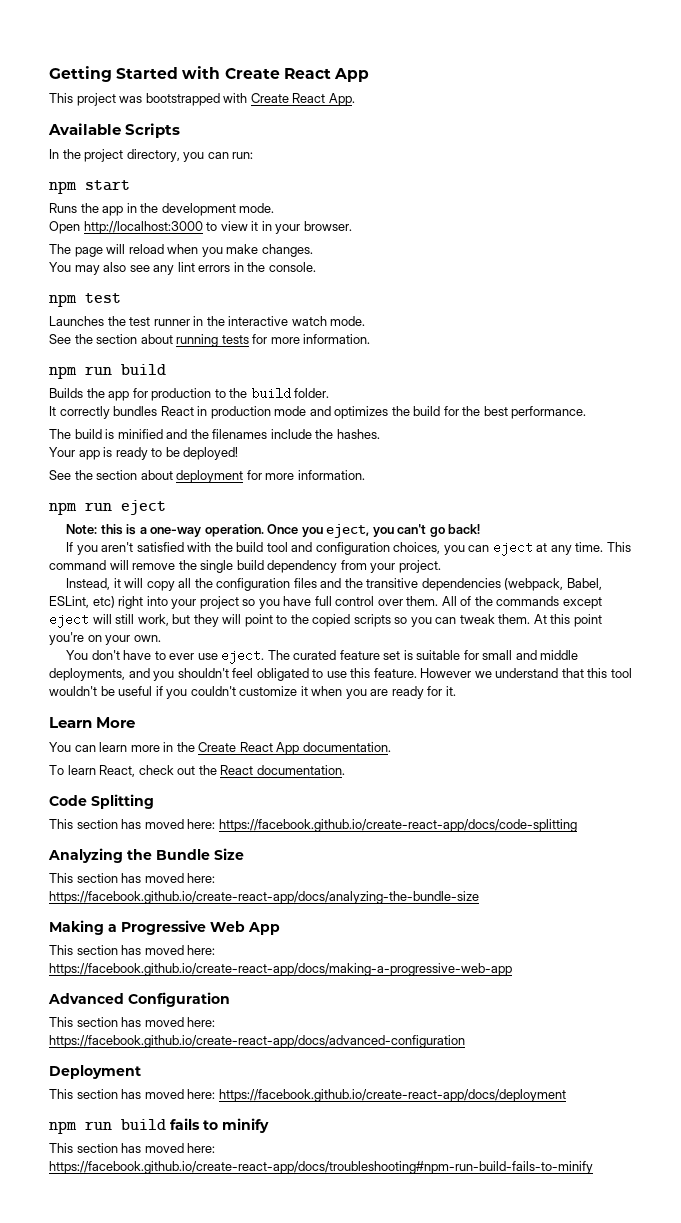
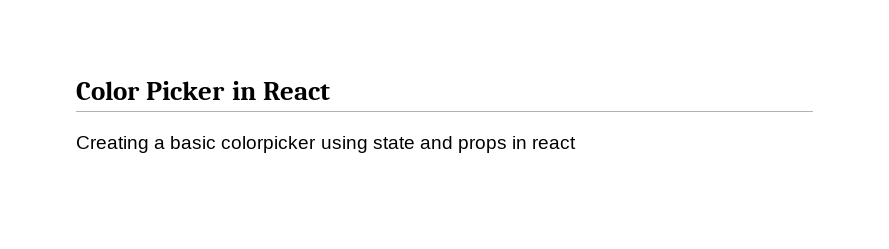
[49,66,369,82] [49,93,355,106] [48,123,181,138] [49,149,254,162] [49,180,130,194] [49,203,275,216] [49,221,352,234] [49,244,313,257] [49,262,316,275] [49,293,121,307] [49,316,366,326] [49,334,371,347] [49,364,166,379] [49,387,330,401] [49,406,587,419] [49,429,380,439] [49,447,239,460] [49,470,365,483] [49,500,166,515] [66,524,481,538] [66,541,631,556] [49,560,441,573] [66,578,602,591] [49,596,602,609] [49,613,602,628] [49,632,161,645] [66,649,579,664] [49,668,632,681] [49,686,456,699] [49,717,136,728] [49,742,391,755] [49,765,345,777] [49,794,154,809] [49,819,577,832] [48,848,244,863] [49,873,216,883] [49,891,479,904] [49,920,280,935] [49,945,216,955] [49,963,512,976] [48,992,230,1007] [49,1017,216,1027] [49,1035,465,1048] [49,1065,141,1079] [49,1089,566,1102] [49,1118,269,1134] [49,1143,216,1153] [49,1161,593,1174] Getting Started with Create React App // This project was bootstrapped with Create React App. // Available Scripts // In the project directory, you can run: // npm start // Runs the app in the development mode. // Open http://localhost:3000 to view it in your browser. // The page will reload when you make changes. // You may also see any lint errors in the console. // npm test // Launches the test runner in the interactive watch mode. // See the section about running tests for more information. // npm run build // Builds the app for production to the build folder. // It correctly bundles React in production mode and optimizes the build for the best performance. // The build is minified and the filenames include the hashes. // Your app is ready to be deployed! // See the section about deployment for more information. // npm run eject // Note: this is a one-way operation. Once you eject, you can't go back! // If you aren't satisfied with the build tool and configuration choices, you can eject at any time. This command will remove the single build dependency from your project. // Instead, it will copy all the configuration files and the transitive dependencies (webpack, Babel, ESLint, etc) right into your project so you have full control over them. All of the commands except eject will still work, but they will point to the copied scripts so you can tweak them. At this point you're on your own. // You don't have to ever use eject. The curated feature set is suitable for small and middle deployments, and you shouldn't feel obligated to use this feature. However we understand that this tool wouldn't be useful if you couldn't customize it when you are ready for it. // Learn More // You can learn more in the Create React App documentation. // To learn React, check out the React documentation. // Code Splitting // This section has moved here: https://facebook.github.io/create-react-app/docs/code-splitting // Analyzing the Bundle Size // This section has moved here: https://facebook.github.io/create-react-app/docs/analyzing-the-bundle-size // Making a Progressive Web App // This section has moved here: https://facebook.github.io/create-react-app/docs/making-a-progressive-web-app // Advanced Configuration // This section has moved here: https://facebook.github.io/create-react-app/docs/advanced-configuration // Deployment // This section has moved here: https://facebook.github.io/create-react-app/docs/deployment // npm run build fails to minify // This section has moved here: https://facebook.github.io/create-react-app/docs/troubleshooting#npm-run-build-fails-to-minify -> [76,81,330,100] [76,136,577,153] Color Picker in React // Creating a basic colorpicker using state and props in react

